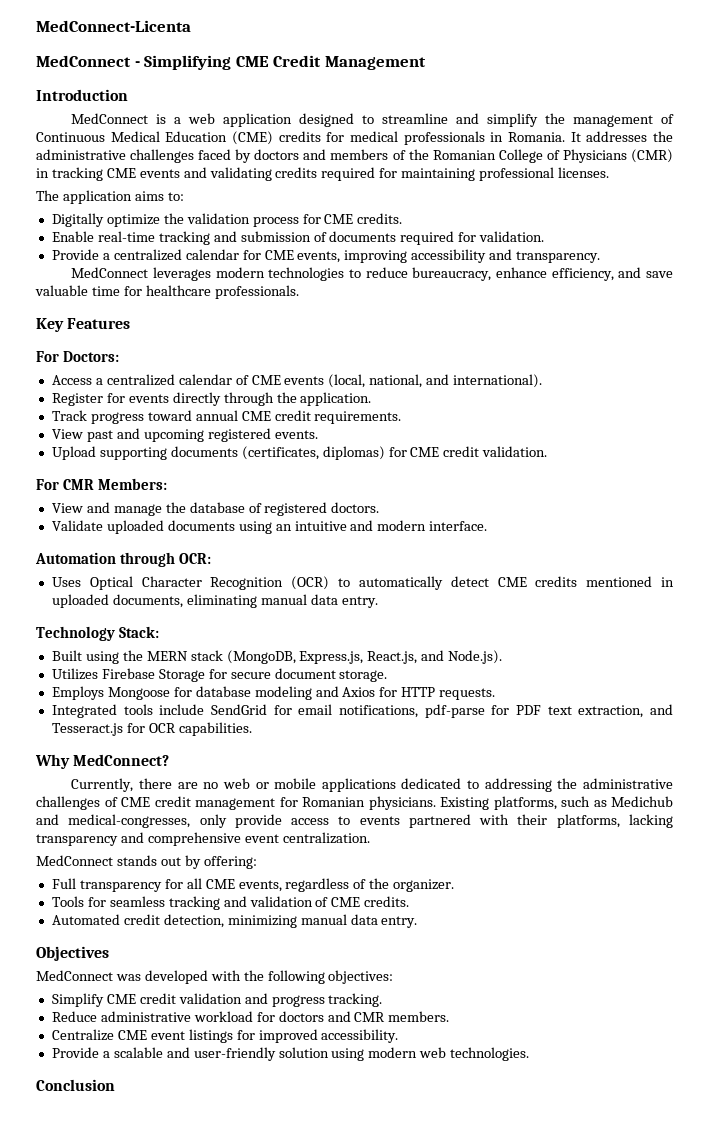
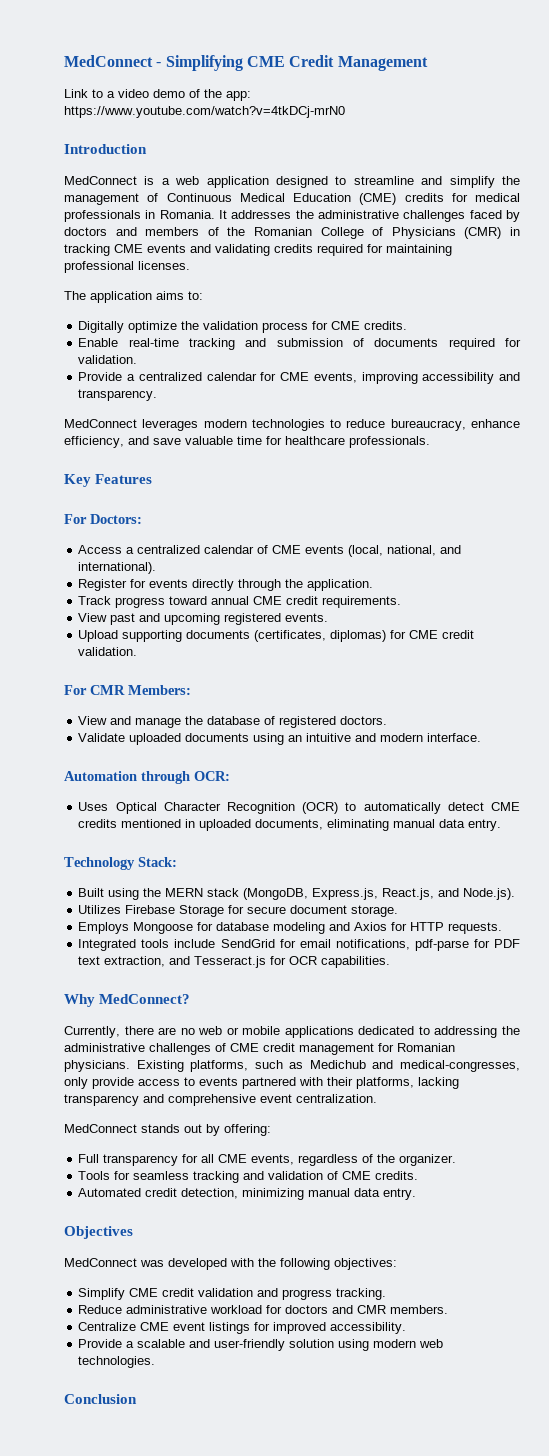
[36,20,191,32] MedConnect-Licenta // -> (64, 61) none
(426, 63) none -> [64,89,251,101] [64,106,345,118] // Link to a video demo of the app: https://www.youtube.com/watch?v=4tkDCj-mrN0

